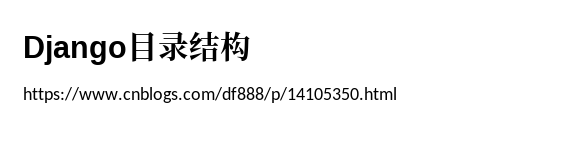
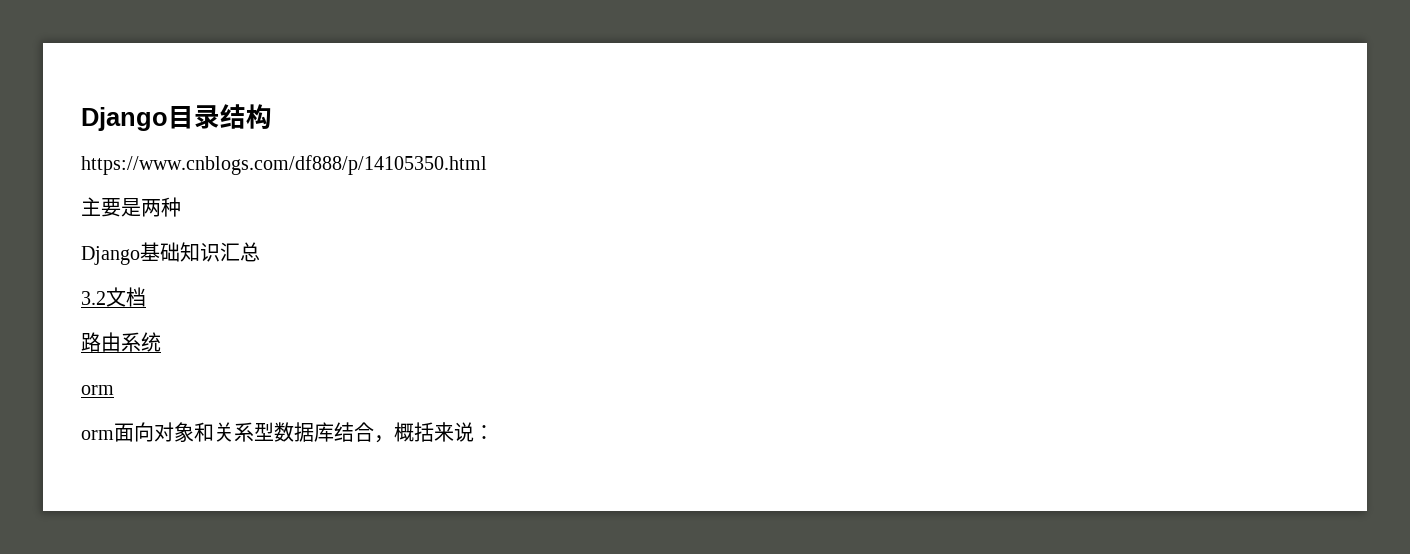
(397, 95) none -> [81,197,181,217] [81,242,260,265] [81,287,146,307] [81,332,161,352] [81,385,114,395] [81,422,494,443] // 主要是两种 // Django基础知识汇总 // 3.2文档 // 路由系统 // orm // orm面向对象和关系型数据库结合，概括来说：

